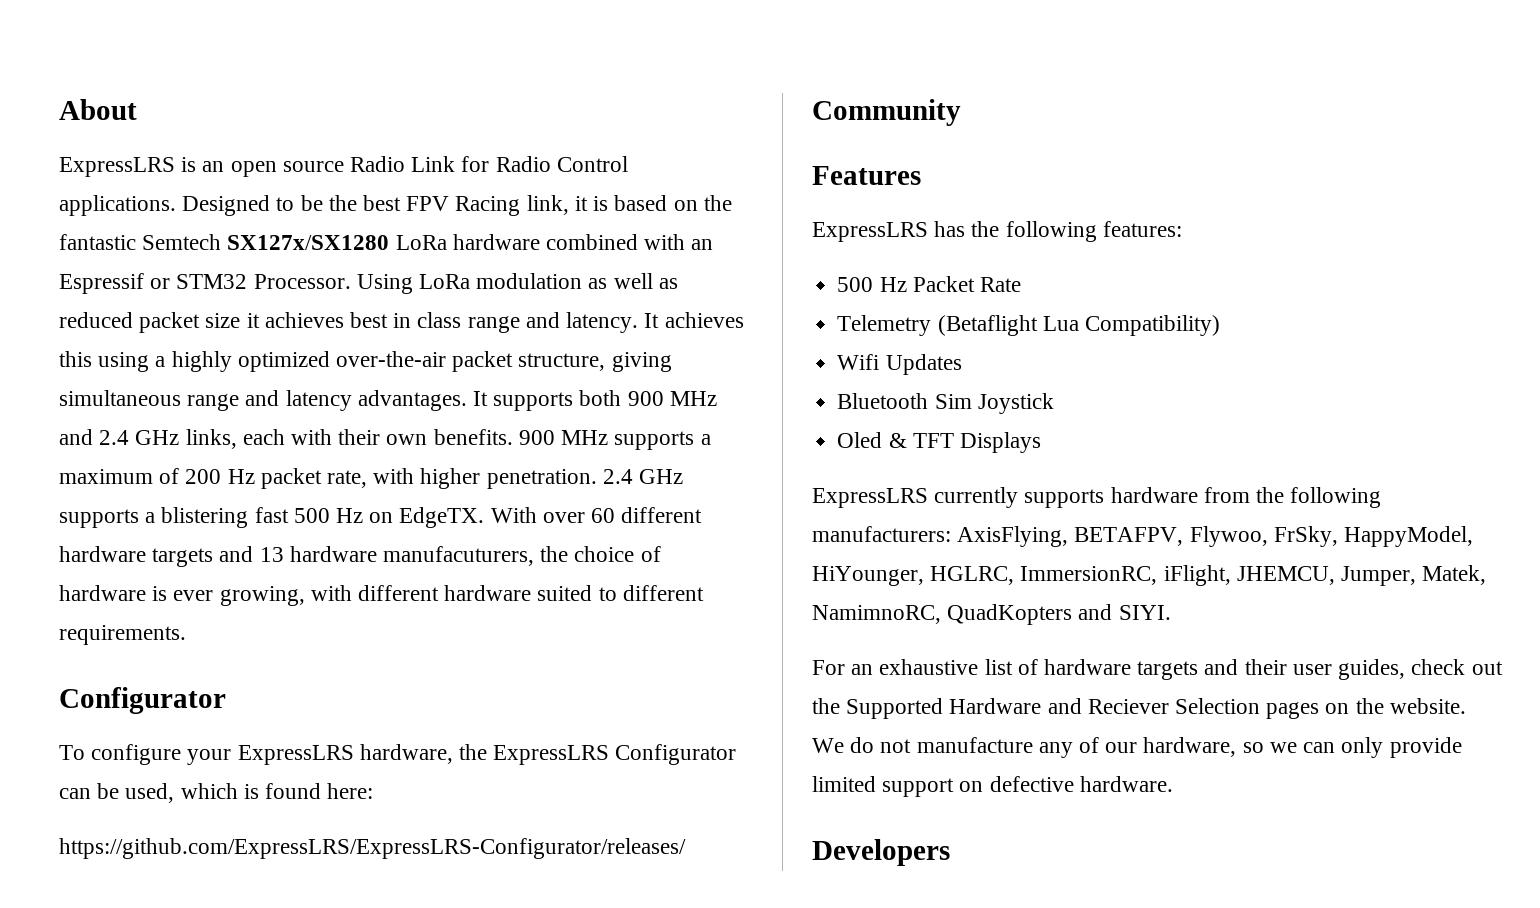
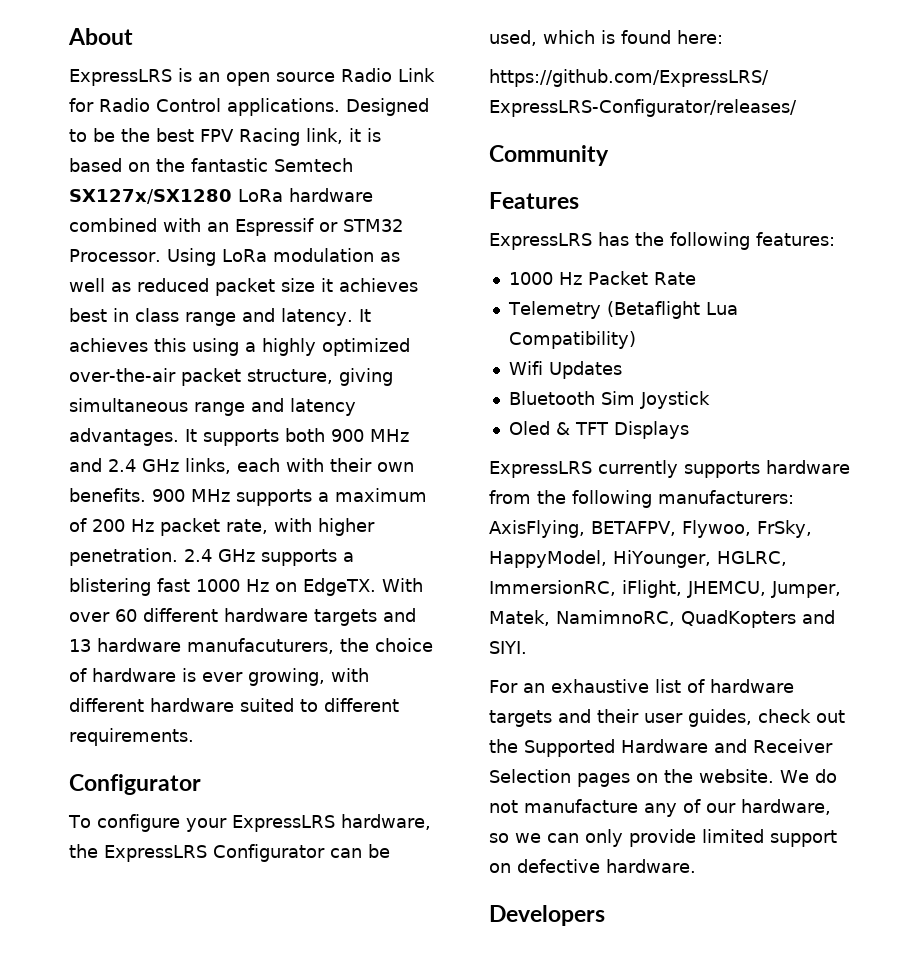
[293,508,330,523] 500 -> [196,579,240,592] 1000
[837,277,874,292] 500 -> [508,272,553,285] 1000
[1087,699,1169,714] Reciever -> [753,739,833,753] Receiver

